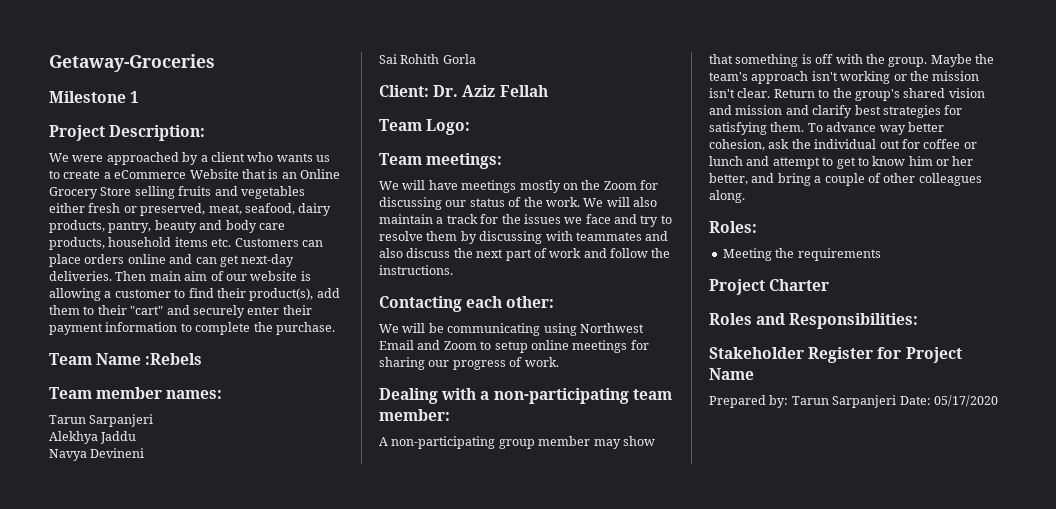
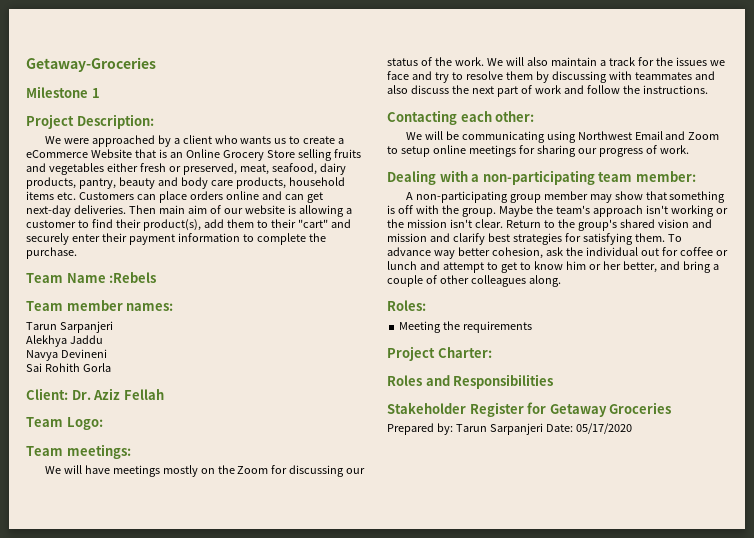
[769,279,830,291] Charter -> [437,347,492,358] Charter:
[789,313,919,329] Responsibilities: -> [453,374,554,389] Responsibilities
[905,347,962,363] [709,368,754,380] Project Name -> [549,402,672,417] Getaway Groceries

